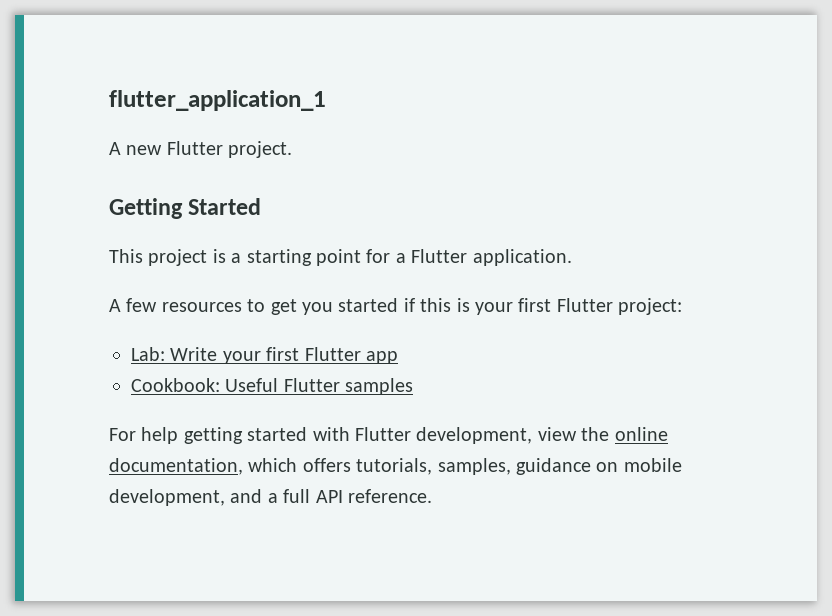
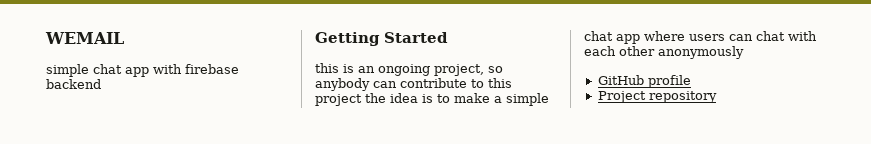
[109,90,326,111] [109,141,293,158] [109,198,262,219] [109,249,572,266] [109,298,683,315] [131,347,398,364] [131,378,414,395] [109,427,668,444] [109,458,682,475] [109,489,432,506] flutter_application_1 // A new Flutter project. // Getting Started // This project is a starting point for a Flutter application. // A few resources to get you started if this is your first Flutter project: // Lab: Write your first Flutter app // Cookbook: Useful Flutter samples // For help getting started with Flutter development, view the online documentation, which offers tutorials, samples, guidance on mobile development, and a full API reference. -> [45,32,124,44] [46,64,239,77] [46,79,101,89] [315,32,448,46] [315,63,503,76] [315,78,512,91] [315,93,549,106] [584,31,817,44] [584,46,744,59] [597,75,691,88] [597,91,717,103] WEMAIL // simple chat app with firebase backend // Getting Started // this is an ongoing project, so anybody can contribute to this project the idea is to make a simple chat app where users can chat with each other anonymously // GitHub profile // Project repository

